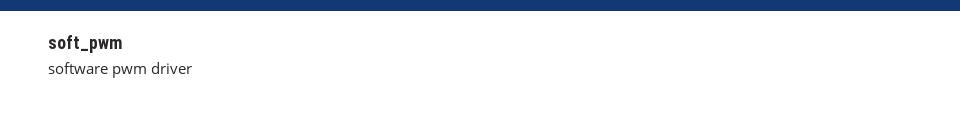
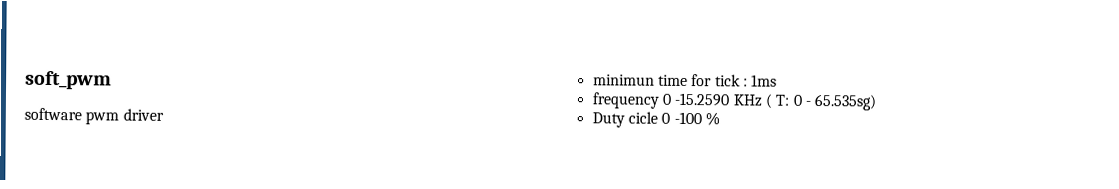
(193, 68) none -> [592,74,778,87] [591,92,878,111] [591,111,720,128] // minimun time for tick : 1ms // frequency 0 -15.2590 KHz ( T: 0 - 65.535sg) // Duty cicle 0 -100 %

